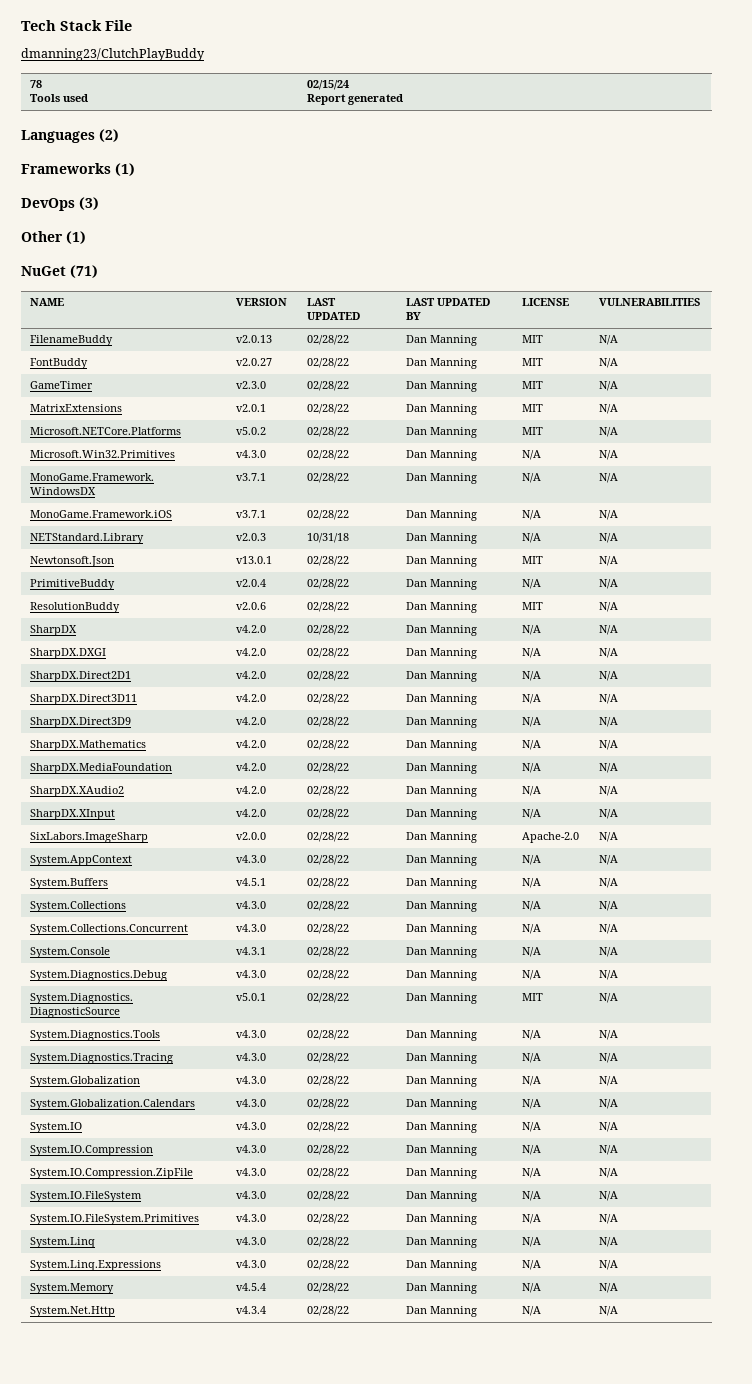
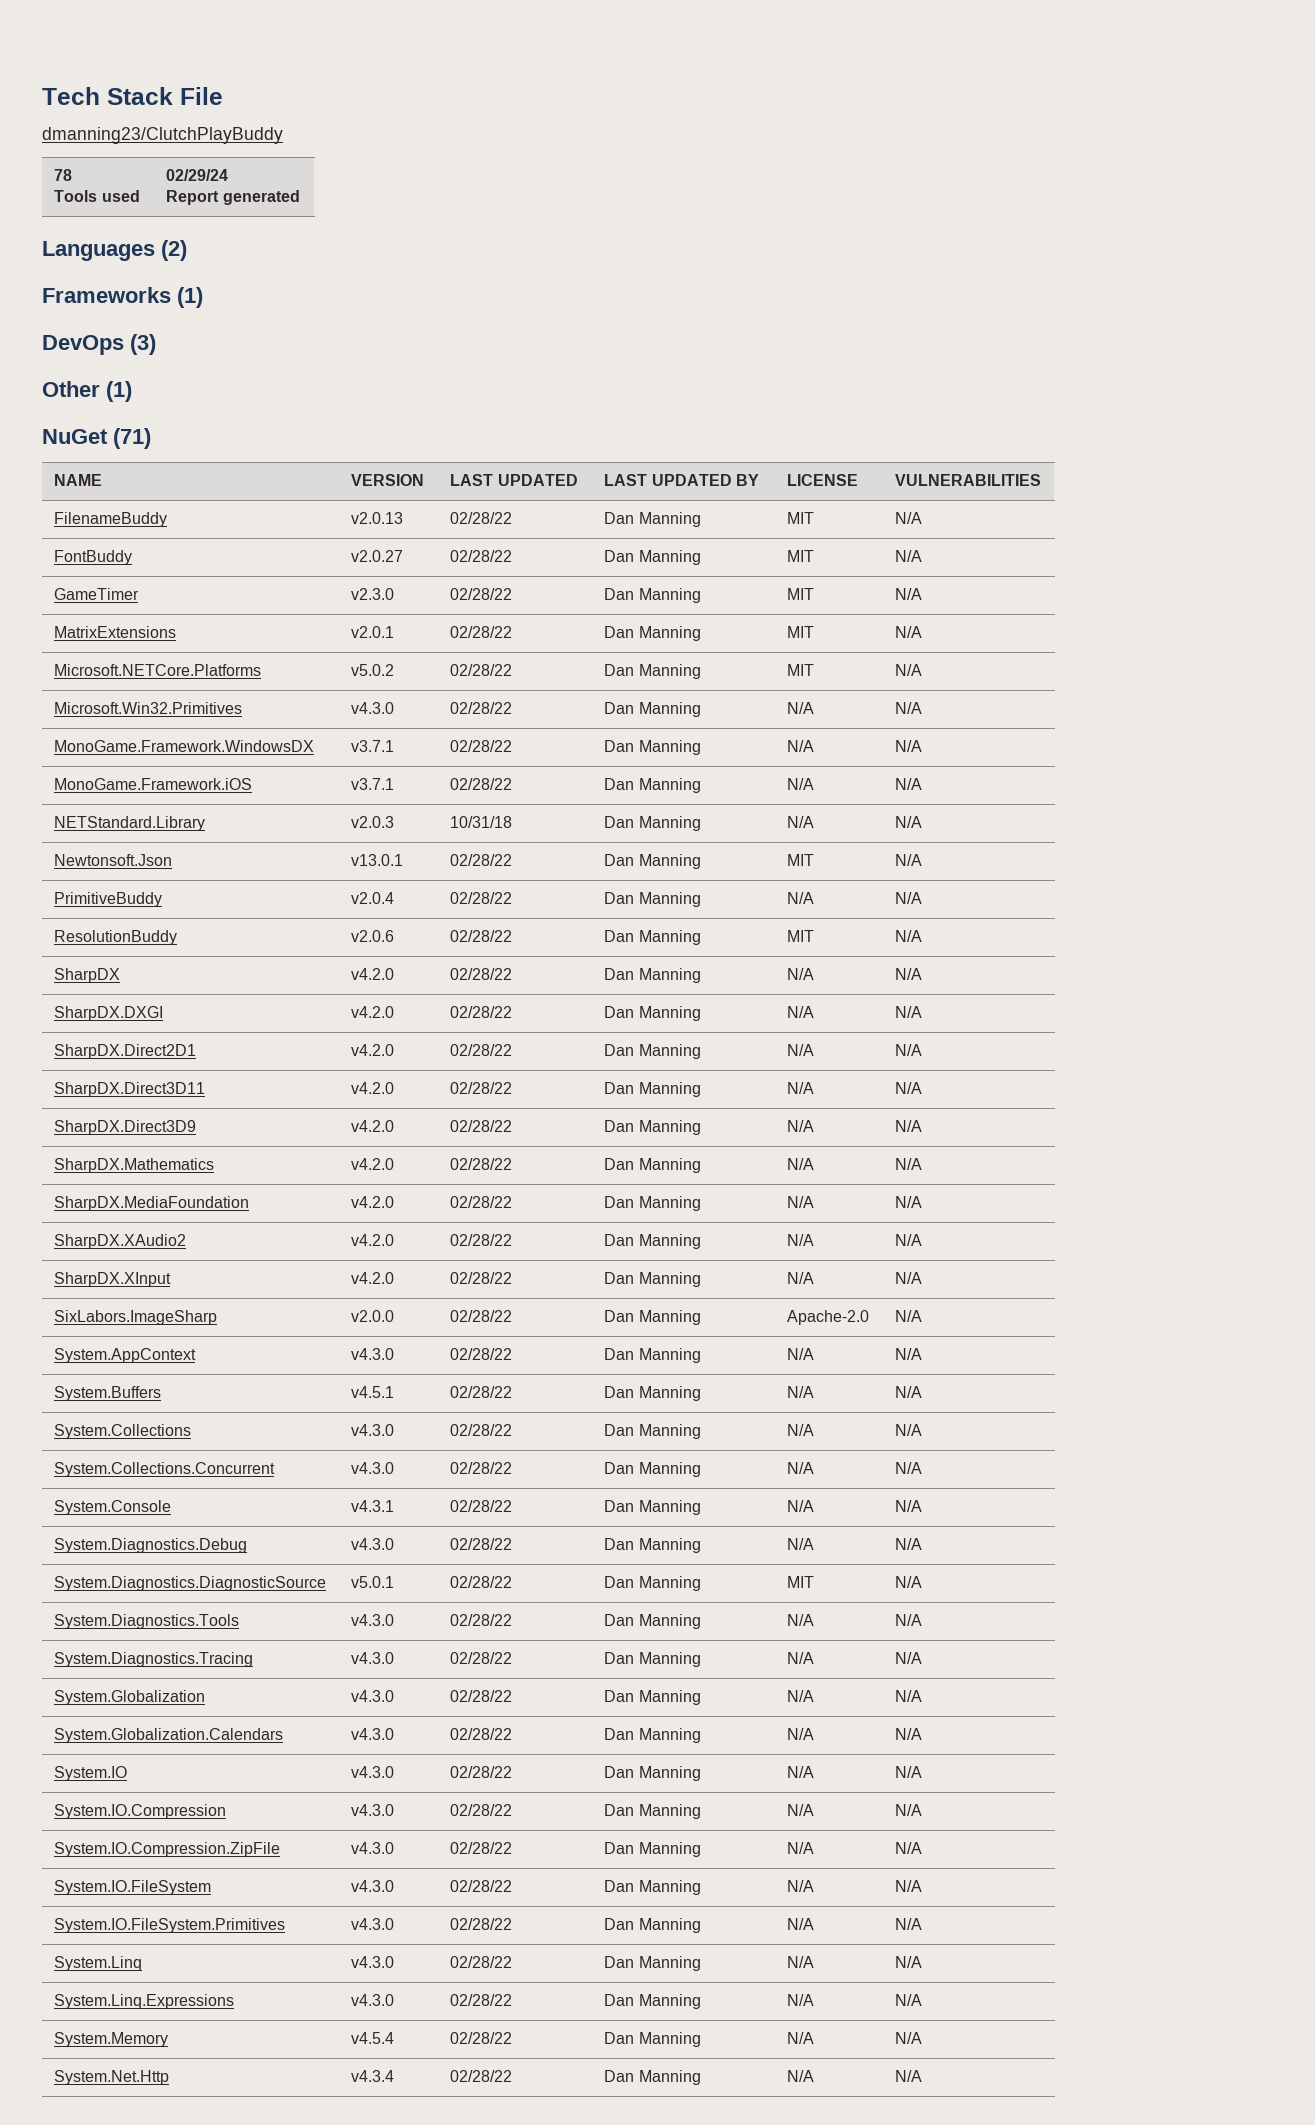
[307,80,350,90] 02/15/24 -> [166,169,229,181] 02/29/24

